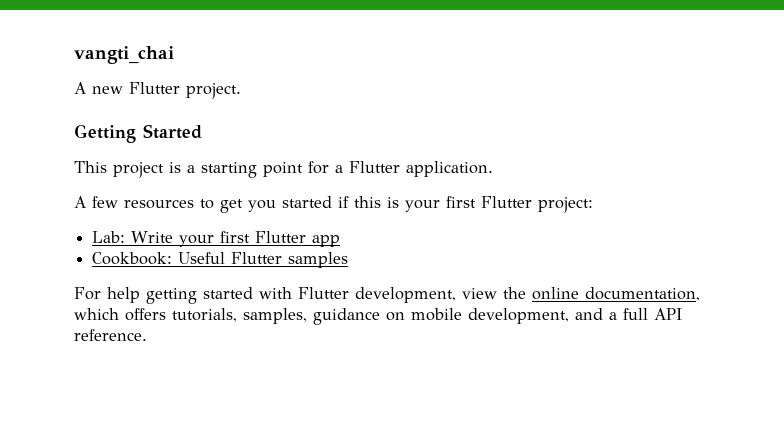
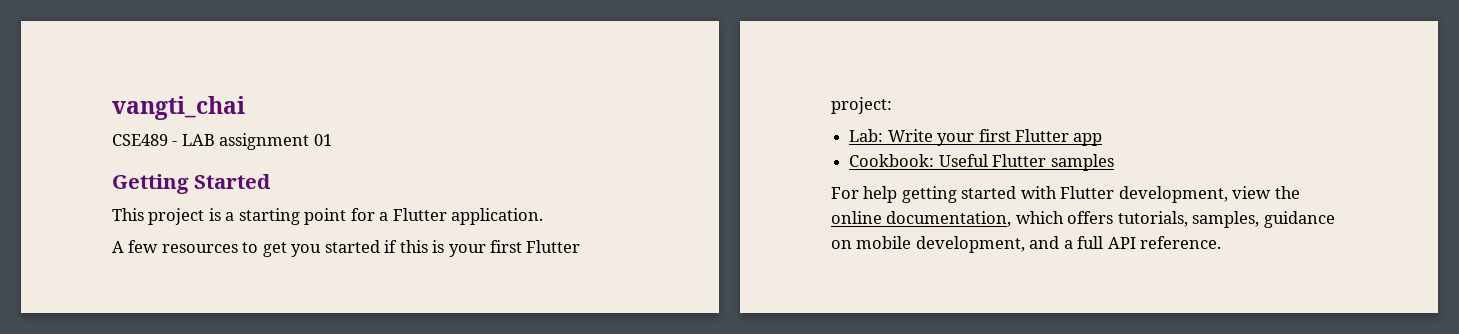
[74,82,241,99] A new Flutter project. -> [112,133,332,150] CSE489 - LAB assignment 01

